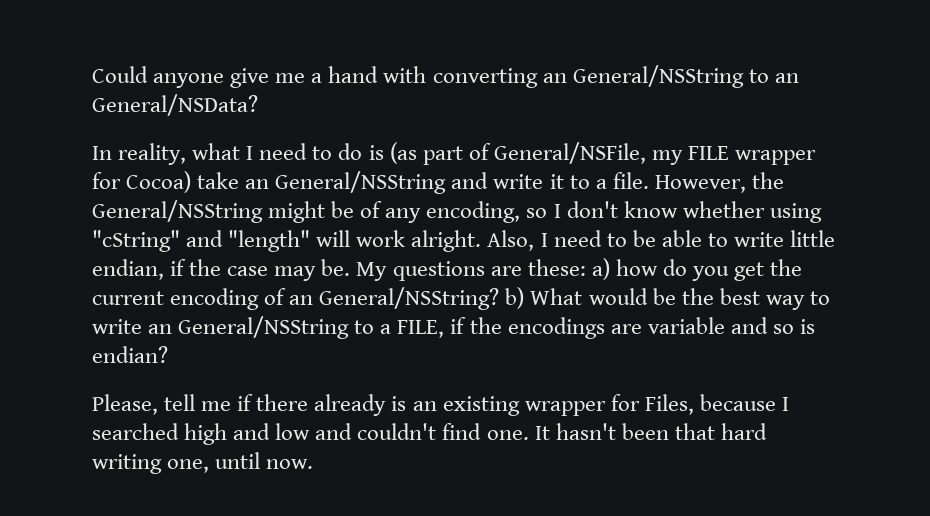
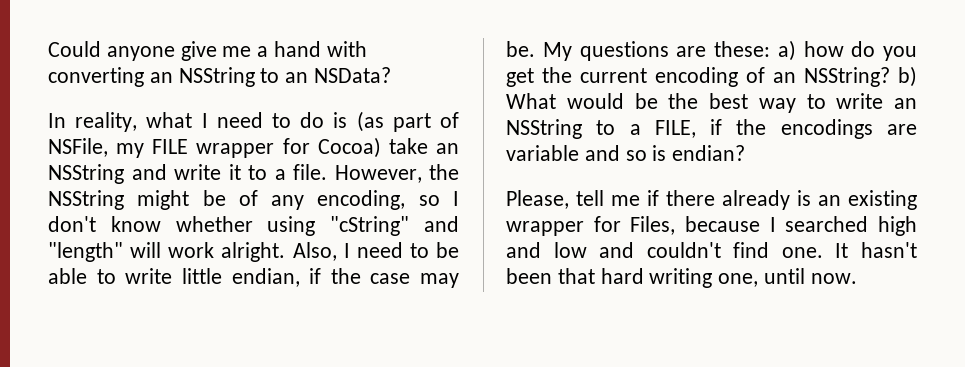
[572,65,744,88] General/NSString -> [178,67,255,87] NSString
[92,94,258,116] General/NSData? -> [314,67,392,83] NSData?
[493,142,646,164] General/NSFile, -> [48,138,108,157] NSFile,
[275,171,447,194] General/NSString -> [48,164,124,184] NSString
[92,200,263,223] General/NSString -> [48,190,124,210] NSString
[319,287,500,310] General/NSString? -> [804,67,890,87] NSString?
[178,316,350,339] General/NSString -> [506,119,582,139] NSString

